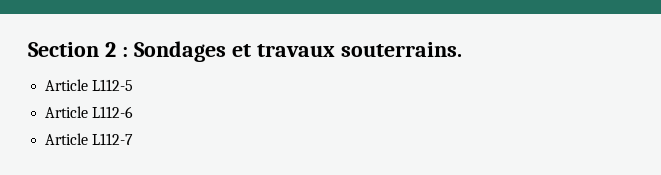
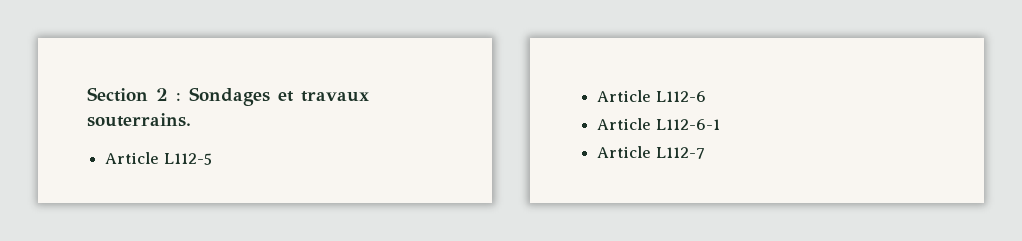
(134, 112) none -> [597,118,720,130] // Article L112-6-1

